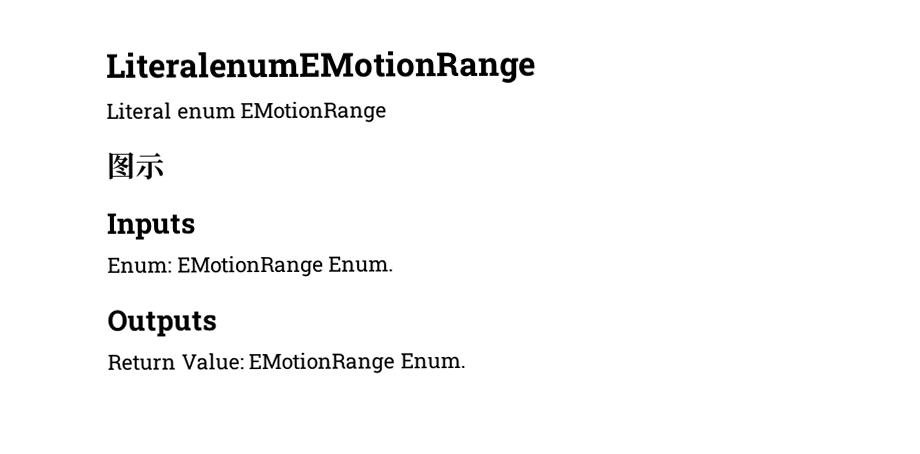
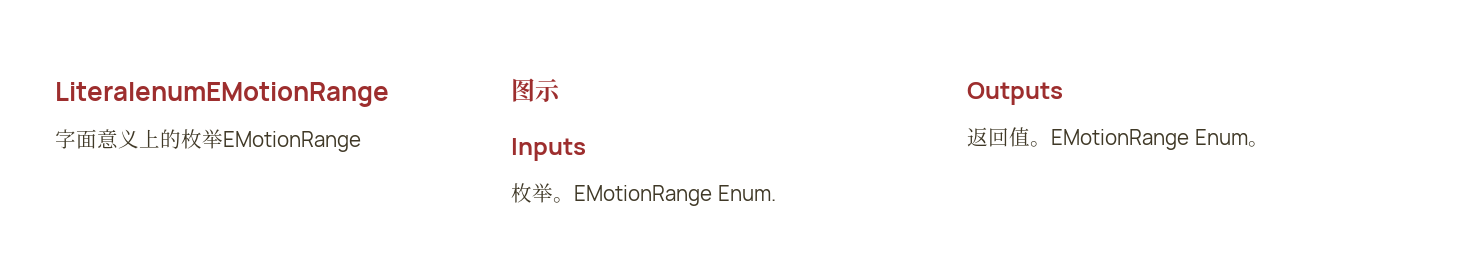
[106,102,236,120] Literal enum -> [55,129,223,149] 字面意义上的枚举
[107,257,172,274] Enum: -> [511,183,574,203] 枚举。
[107,352,467,375] Return Value: EMotionRange Enum. -> [967,127,1269,150] 返回值。EMotionRange Enum。

